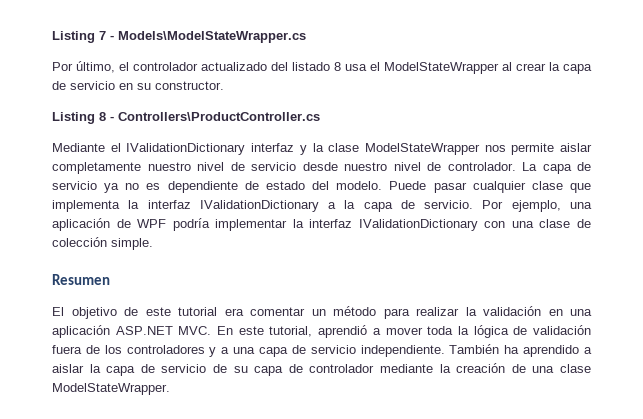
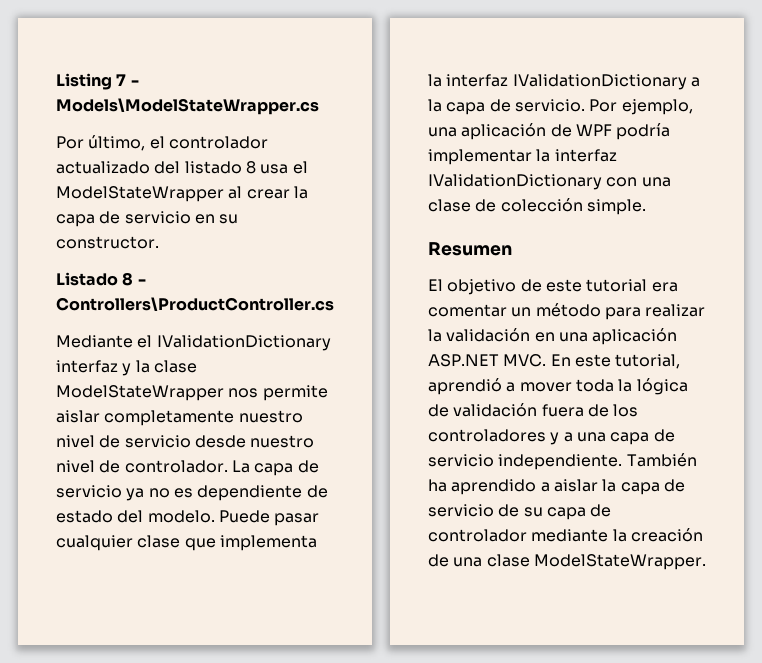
[52,112,95,124] Listing -> [56,272,118,286] Listado

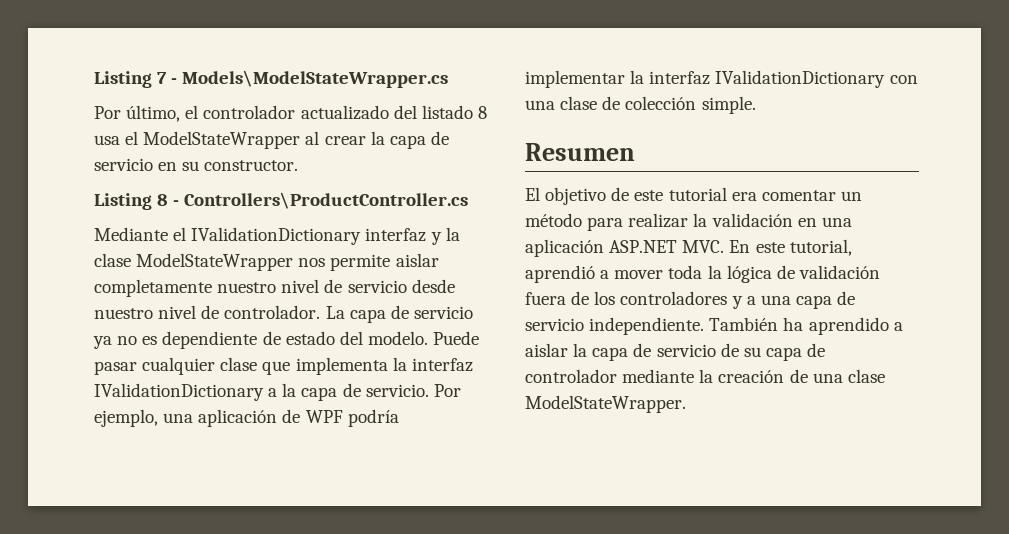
[56,272,118,286] Listado -> [94,193,152,210] Listing

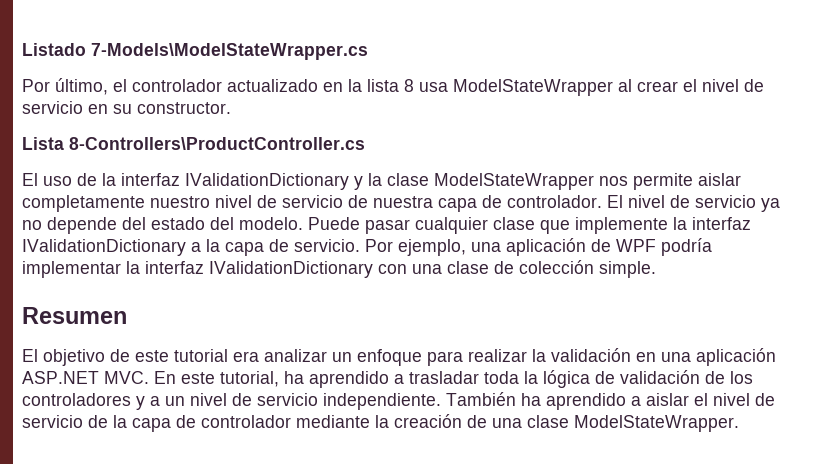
[94,70,449,88] Listing 7 - Models\ModelStateWrapper.cs -> [22,43,368,60] Listado 7-Models\ModelStateWrapper.cs
[393,105,473,119] del listado -> [323,79,399,92] en la lista
[125,131,139,145] el -> (448, 87) none
[370,131,426,149] la capa -> [683,79,739,92] el nivel
[94,192,469,210] [94,227,427,245] Listing 8 - Controllers\ProductController.cs // Mediante el IValidationDictionary interfaz -> [22,137,365,150] [22,173,349,190] Lista 8-Controllers\ProductController.cs // El uso de la interfaz IValidationDictionary
[411,279,455,293] [94,305,386,323] desde nuestro nivel de controlador. La capa -> [348,195,665,212] de nuestra capa de controlador. El nivel
[142,331,281,349] es dependiente de -> [47,217,146,234] depende del
[295,357,388,375] implementa -> [575,217,668,234] implemente
[761,190,862,201] [525,213,582,227] comentar un método -> [264,349,422,366] analizar un enfoque
[525,265,664,283] aprendió a mover -> [284,371,479,388] ha aprendido a trasladar
[525,292,566,305] fuera -> (700, 377) none
[760,295,832,309] una capa -> [165,393,227,406] un nivel
[573,343,761,361] la capa de servicio de su -> [694,393,775,406] [22,415,127,428] el nivel de servicio de la

